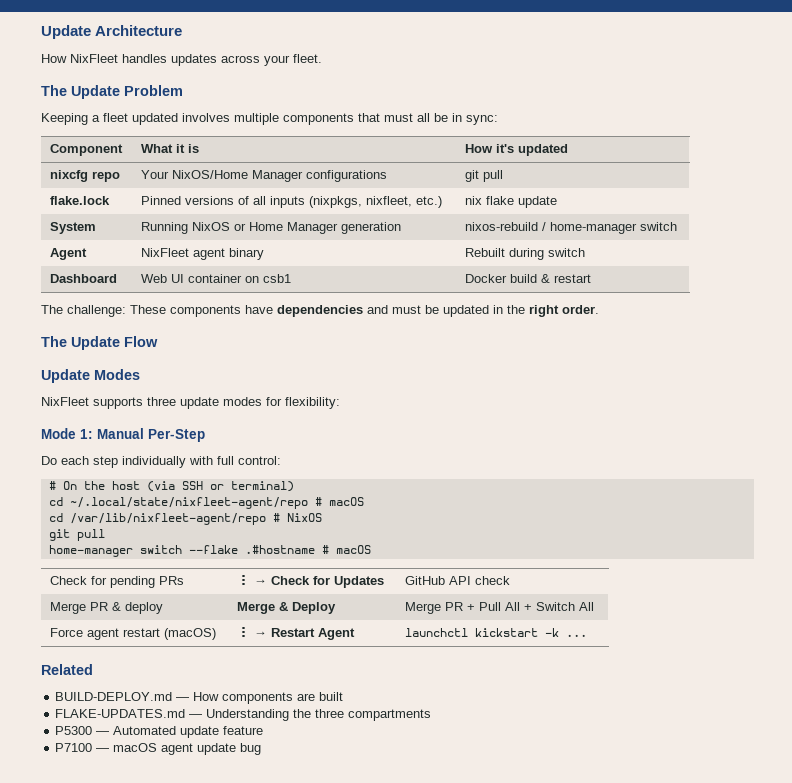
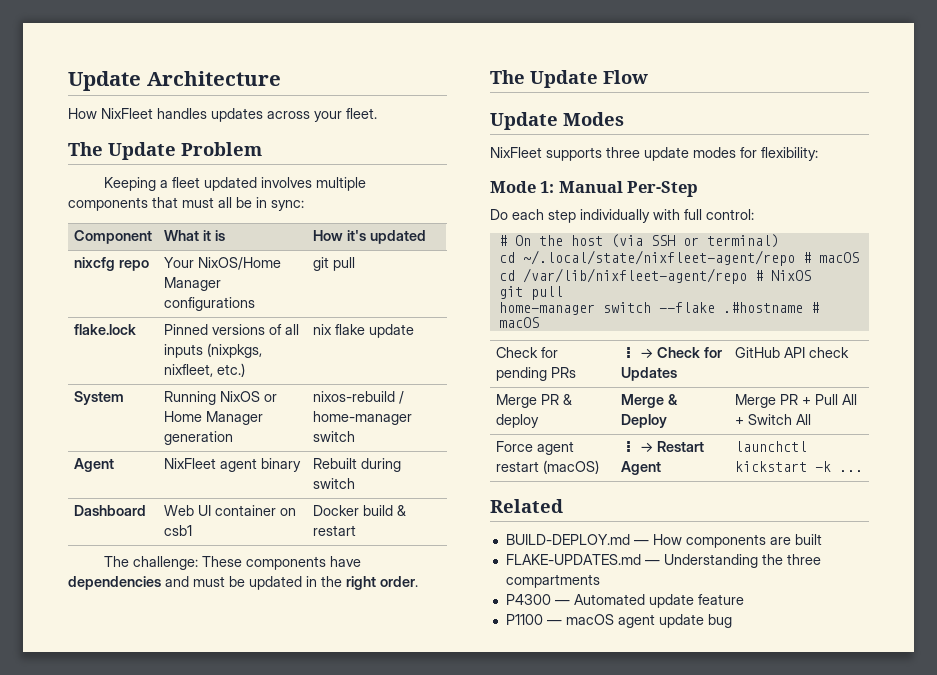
[55,726,93,735] P5300 -> [505,594,551,605] P4300
[55,743,93,752] P7100 -> [505,614,543,625] P1100

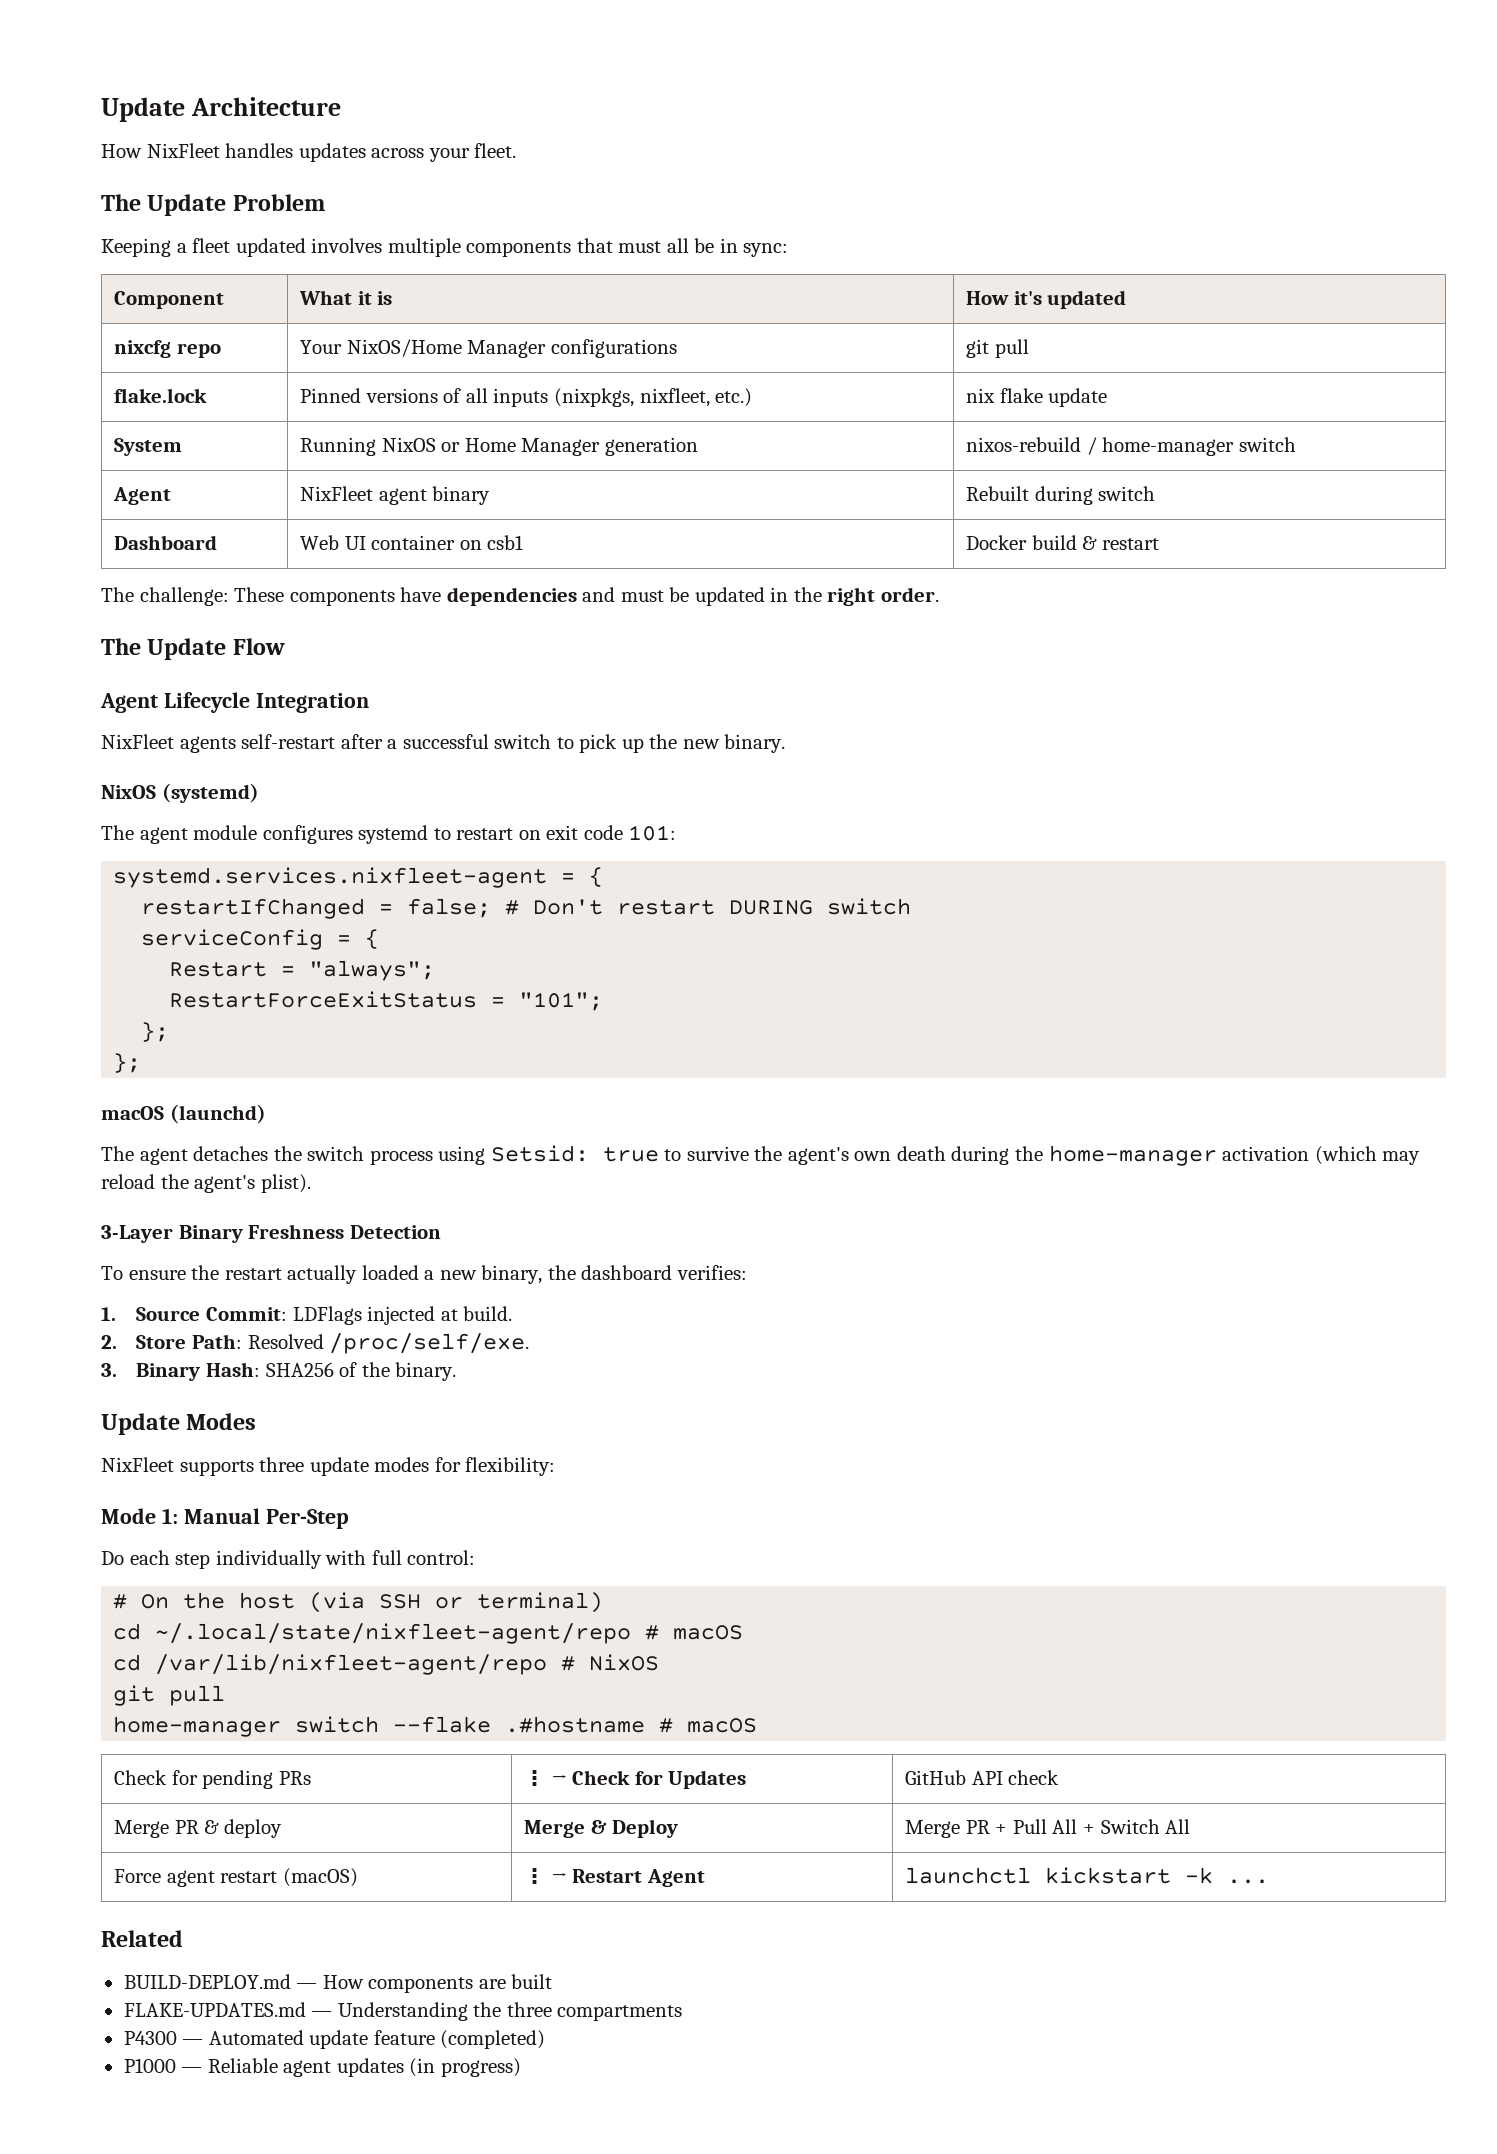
(648, 77) none -> [100,692,369,713] [101,734,786,753] [101,783,259,803] [101,825,677,844] [113,867,604,888] [141,898,912,919] [141,929,380,950] [169,960,436,981] [169,991,604,1011] [141,1022,170,1042] [113,1053,142,1073] [101,1104,266,1124] [101,1145,1421,1166] [101,1174,311,1193] [101,1224,441,1243] [101,1265,747,1284] [101,1306,513,1325] [101,1333,530,1354] [101,1362,457,1381] // Agent Lifecycle Integration // NixFleet agents self-restart after a successful switch to pick up the new binary. // NixOS (systemd) // The agent module configures systemd to restart on exit code 101: // systemd.services.nixfleet-agent = { // restartIfChanged = false; # Don't restart DURING switch // serviceConfig = { // Restart = "always"; // RestartForceExitStatus = "101"; // }; // }; // macOS (launchd) // The agent detaches the switch process using Setsid: true to survive the agent's own death during the home-manager activation (which may reload the agent's plist). // 3-Layer Binary Freshness Detection // To ensure the restart actually loaded a new binary, the dashboard verifies: // 1. Source Commit: LDFlags injected at build. // 2. Store Path: Resolved /proc/self/exe. // 3. Binary Hash: SHA256 of the binary.
[505,614,732,628] // P1100 — macOS agent update bug -> [440,2030,546,2049] [123,2058,521,2077] (completed) // P1000 — Reliable agent updates (in progress)

